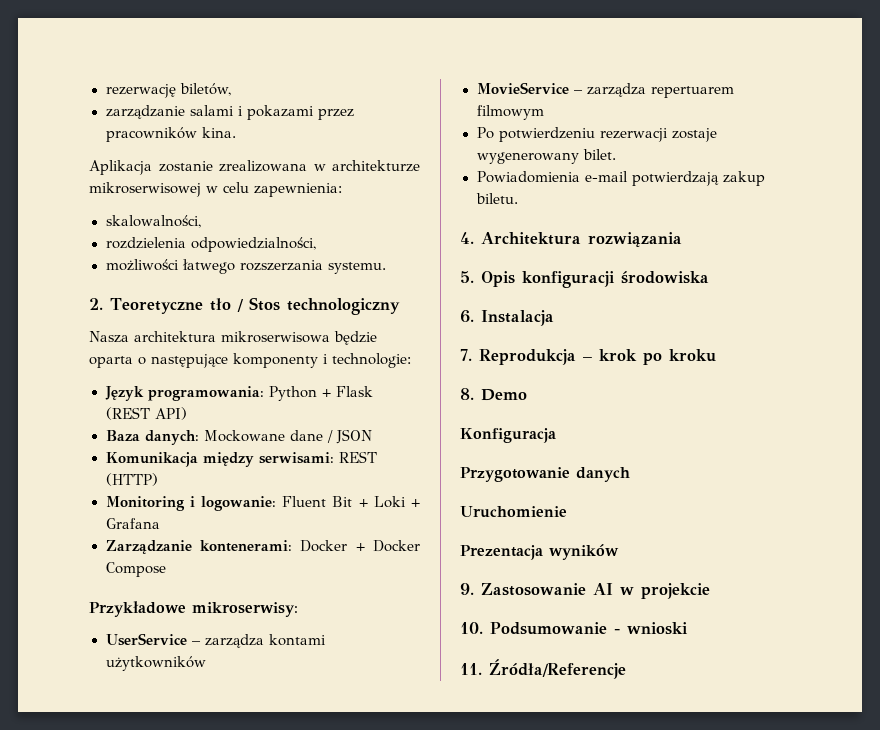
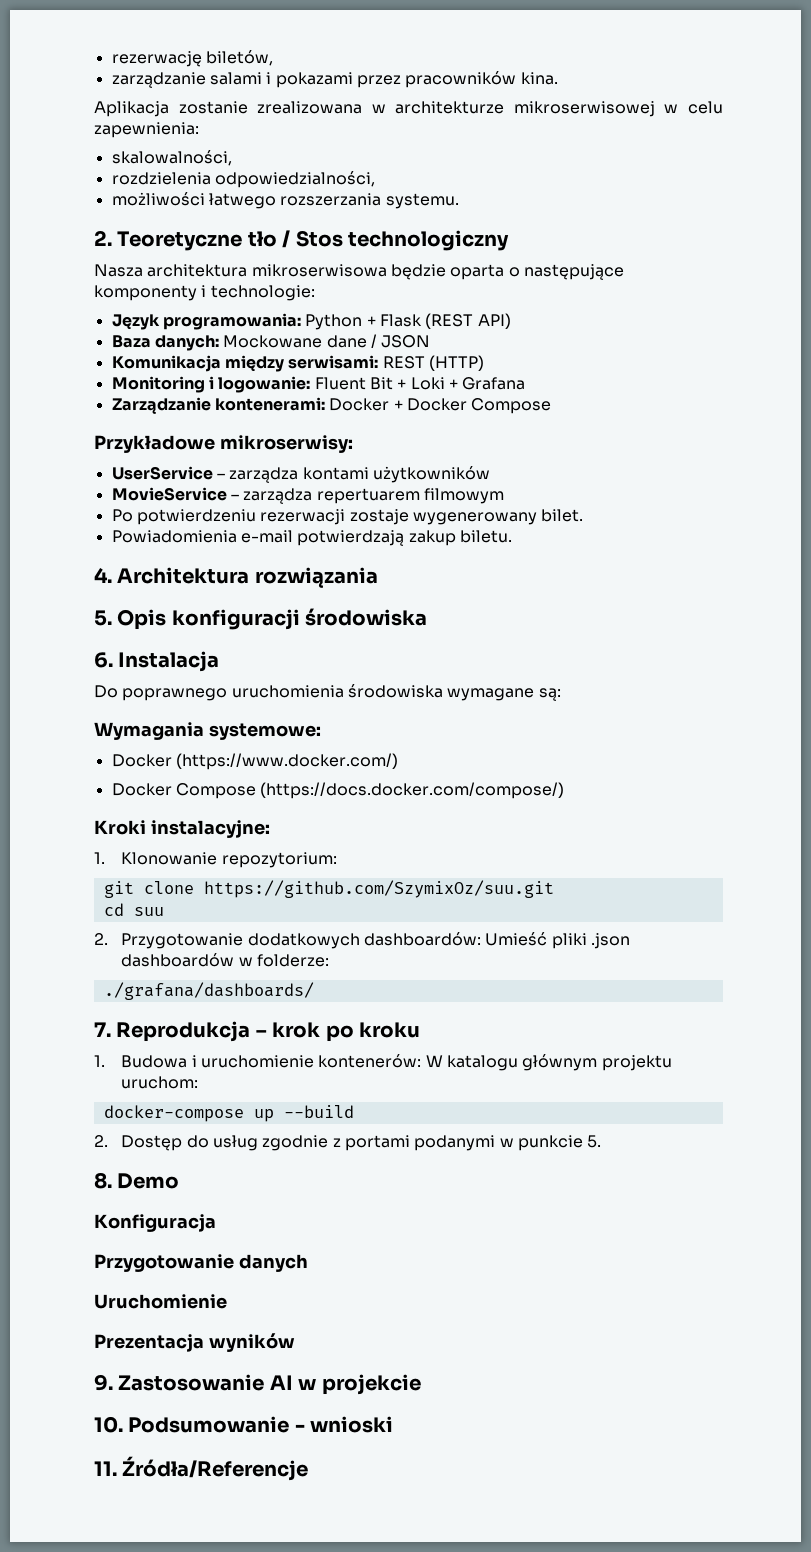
(554, 318) none -> [94,684,561,701] [94,722,321,740] [111,753,398,770] [111,782,565,799] [94,820,270,838] [94,852,337,868] [103,880,554,898] [103,903,164,916] [94,932,630,949] [121,953,329,967] [103,982,314,1000] // Do poprawnego uruchomienia środowiska wymagane są: // Wymagania systemowe: // Docker (https://www.docker.com/) // Docker Compose (https://docs.docker.com/compose/) // Kroki instalacyjne: // 1. Klonowanie repozytorium: // git clone https://github.com/SzymixOz/suu.git // cd suu // 2. Przygotowanie dodatkowych dashboardów: Umieść pliki .json dashboardów w folderze: // ./grafana/dashboards/
(716, 355) none -> [94,1054,672,1071] [121,1076,199,1089] [103,1105,354,1122] [94,1135,602,1151] // 1. Budowa i uruchomienie kontenerów: W katalogu głównym projektu uruchom: // docker-compose up --build // 2. Dostęp do usług zgodnie z portami podanymi w punkcie 5.

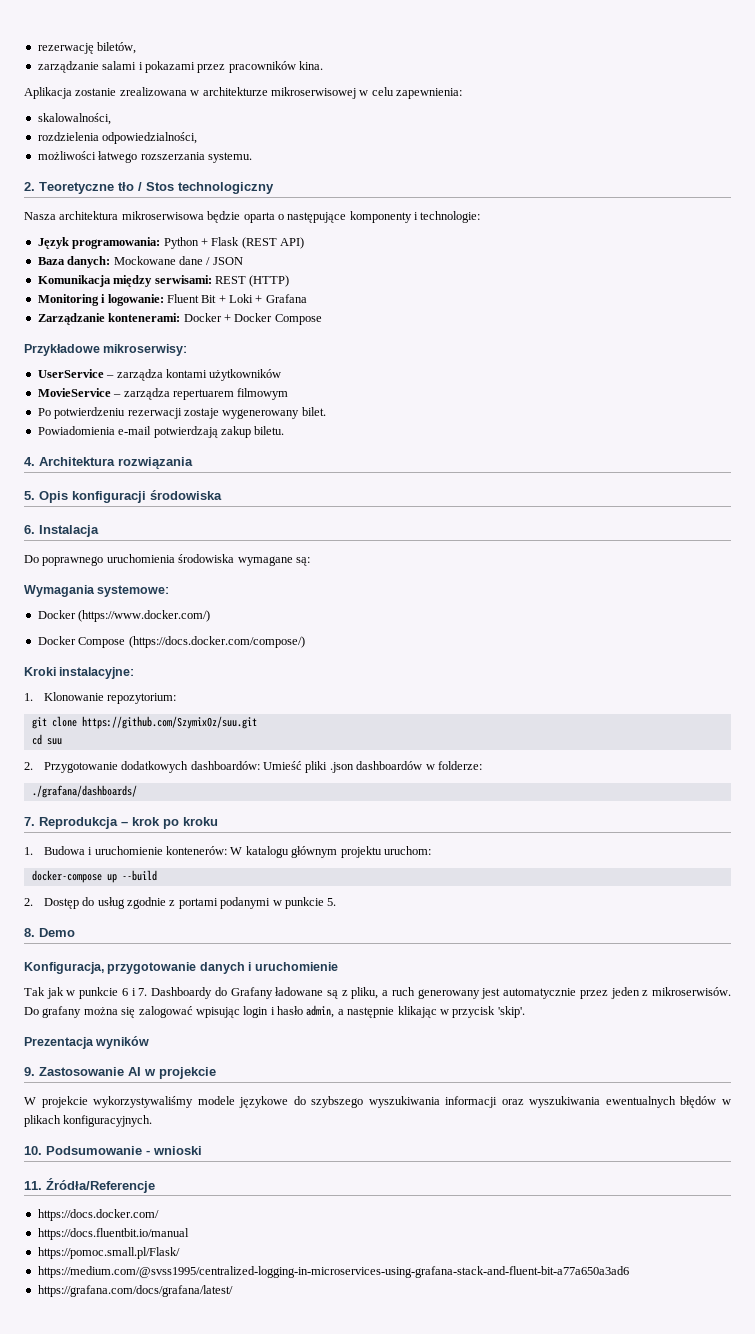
[94,1214,216,1232] [94,1254,308,1272] [94,1294,227,1309] Konfiguracja // Przygotowanie danych // Uruchomienie -> [24,962,338,974] [24,987,732,999] [24,1005,525,1018] Konfiguracja, przygotowanie danych i uruchomienie // Tak jak w punkcie 6 i 7. Dashboardy do Grafany ładowane są z pliku, a ruch generowany jest automatycznie przez jeden z mikroserwisów. Do grafany można się zalogować wpisując login i hasło admin, a następnie klikając w przycisk 'skip'.
(421, 1384) none -> [24,1096,732,1108] [24,1115,153,1127] // W projekcie wykorzystywaliśmy modele językowe do szybszego wyszukiwania informacji oraz wyszukiwania ewentualnych błędów w plikach konfiguracyjnych.
(309, 1468) none -> [37,1209,159,1221] [37,1228,189,1240] [37,1247,180,1259] [37,1266,629,1278] [37,1285,233,1297] // https://docs.docker.com/ // https://docs.fluentbit.io/manual // https://pomoc.small.pl/Flask/ // https://medium.com/@svss1995/centralized-logging-in-microservices-using-grafana-stack-and-fluent-bit-a77a650a3ad6 // https://grafana.com/docs/grafana/latest/

